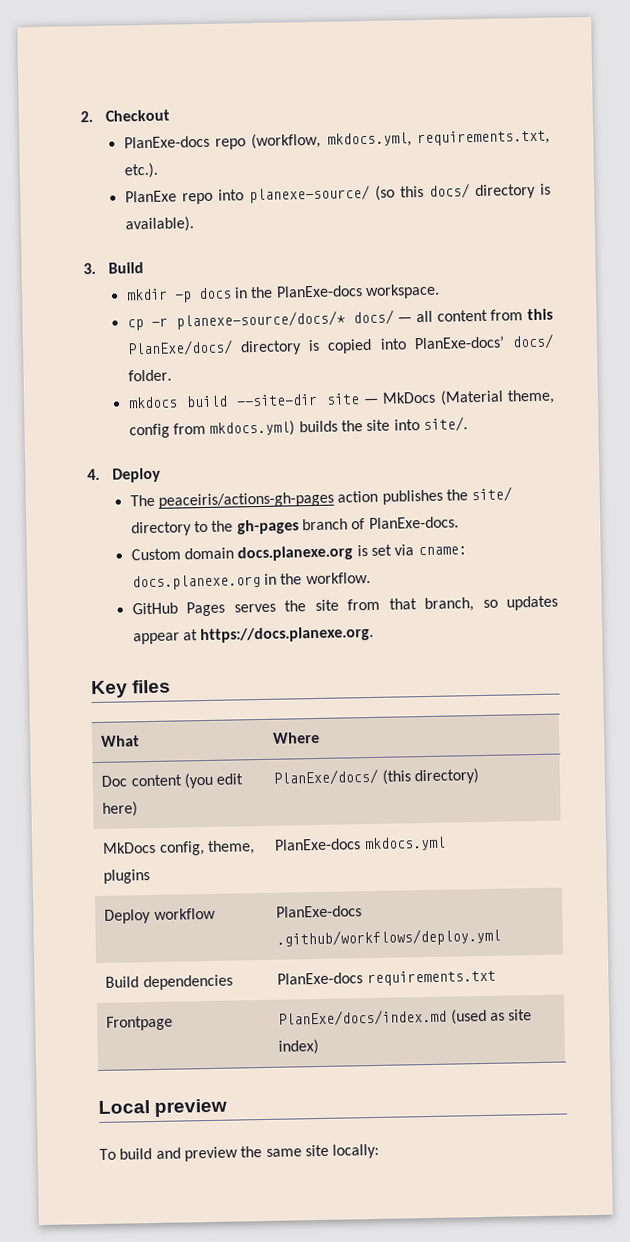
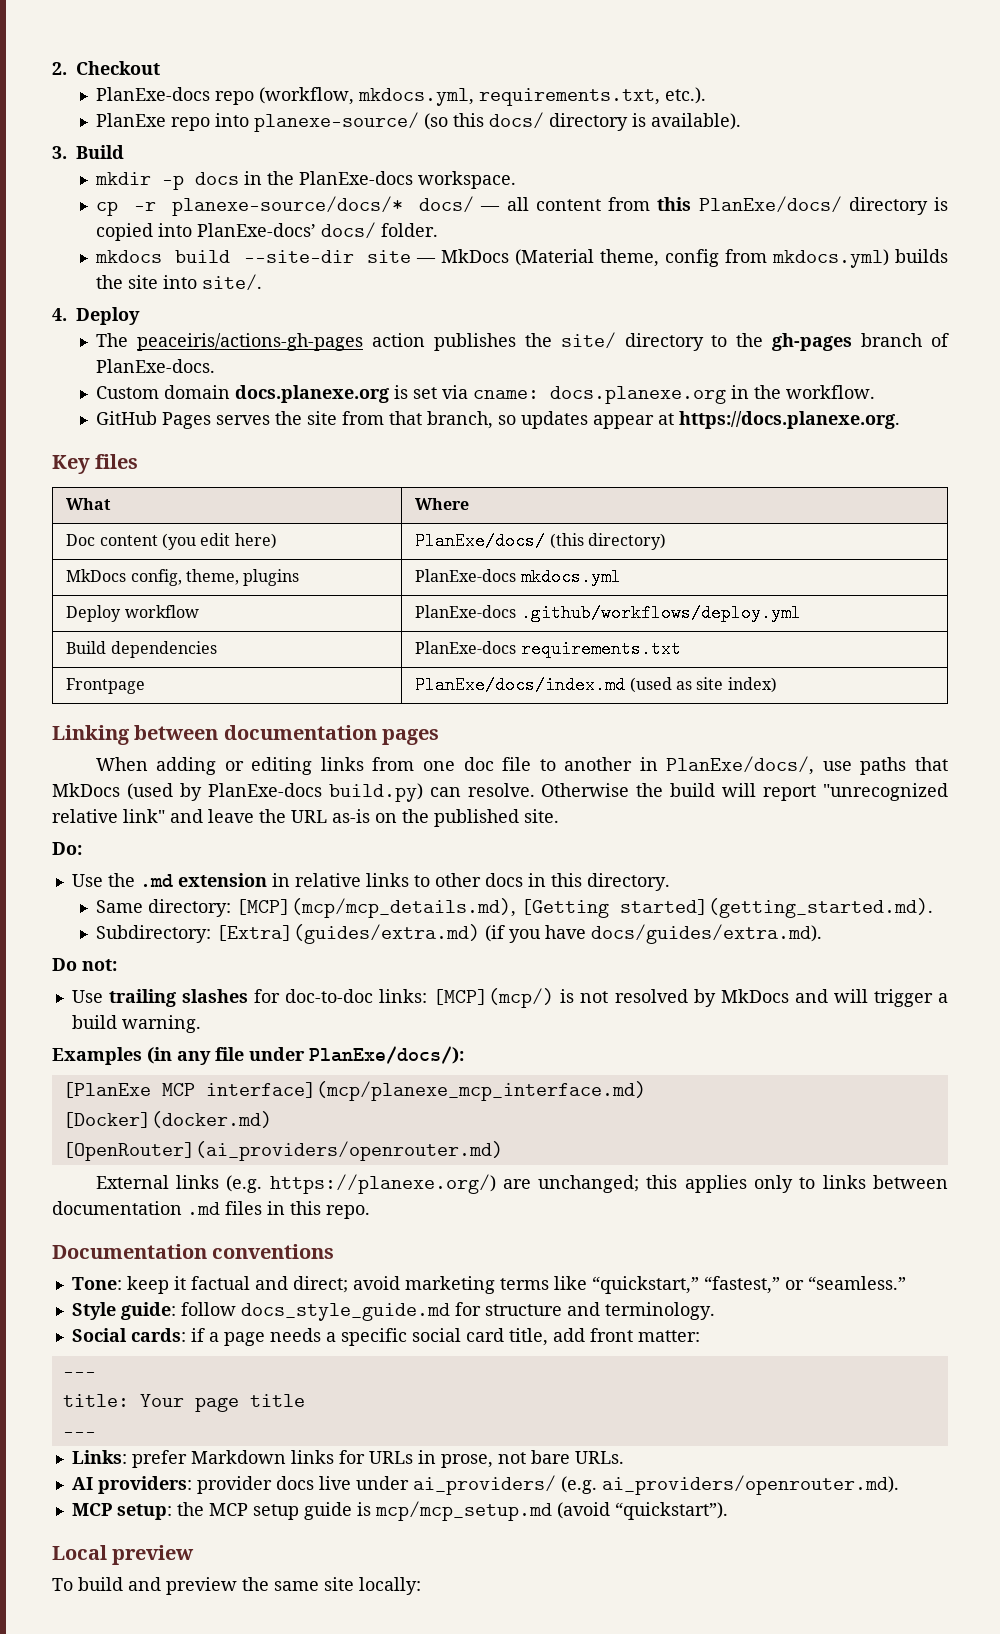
(320, 1046) none -> [52,725,440,745] [95,756,948,775] [52,783,948,802] [52,809,559,827] [52,842,82,855] [71,873,670,891] [96,898,934,918] [96,924,823,944] [52,958,117,971] [71,988,949,1008] [71,1015,201,1033] [52,1046,464,1065] [62,1081,646,1101] [62,1111,272,1128] [62,1141,503,1161] [95,1174,949,1194] [52,1201,370,1219] [52,1244,335,1259] [71,1276,906,1294] [71,1302,715,1321] [71,1328,700,1346] [62,1372,96,1377] [62,1394,305,1412] [62,1432,96,1437] [71,1450,624,1468] [71,1475,899,1495] [71,1501,728,1521] // Linking between documentation pages // When adding or editing links from one doc file to another in PlanExe/docs/, use paths that MkDocs (used by PlanExe-docs build.py) can resolve. Otherwise the build will report "unrecognized relative link" and leave the URL as-is on the published site. // Do: // Use the .md extension in relative links to other docs in this directory. // Same directory: [MCP](mcp/mcp_details.md), [Getting started](getting_started.md). // Subdirectory: [Extra](guides/extra.md) (if you have docs/guides/extra.md). // Do not: // Use trailing slashes for doc-to-doc links: [MCP](mcp/) is not resolved by MkDocs and will trigger a build warning. // Examples (in any file under PlanExe/docs/): // [PlanExe MCP interface](mcp/planexe_mcp_interface.md) // [Docker](docker.md) // [OpenRouter](ai_providers/openrouter.md) // External links (e.g. https://planexe.org/) are unchanged; this applies only to links between documentation .md files in this repo. // Documentation conventions // Tone: keep it factual and direct; avoid marketing terms like “quickstart,” “fastest,” or “seamless.” // Style guide: follow docs_style_guide.md for structure and terminology. // Social cards: if a page needs a specific social card title, add front matter: // --- // title: Your page title // --- // Links: prefer Markdown links for URLs in prose, not bare URLs. // AI providers: provider docs live under ai_providers/ (e.g. ai_providers/openrouter.md). // MCP setup: the MCP setup guide is mcp/mcp_setup.md (avoid “quickstart”).

